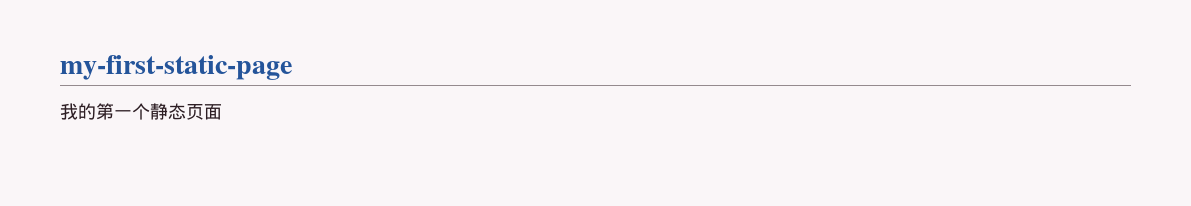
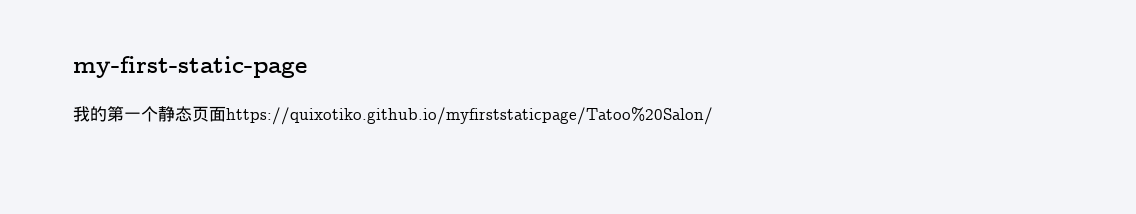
(222, 112) none -> [226,107,713,125] https://quixotiko.github.io/myfirststaticpage/Tatoo%20Salon/

